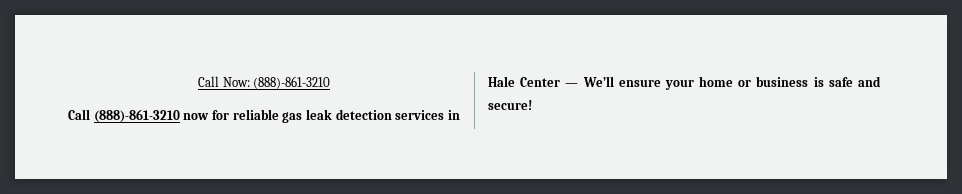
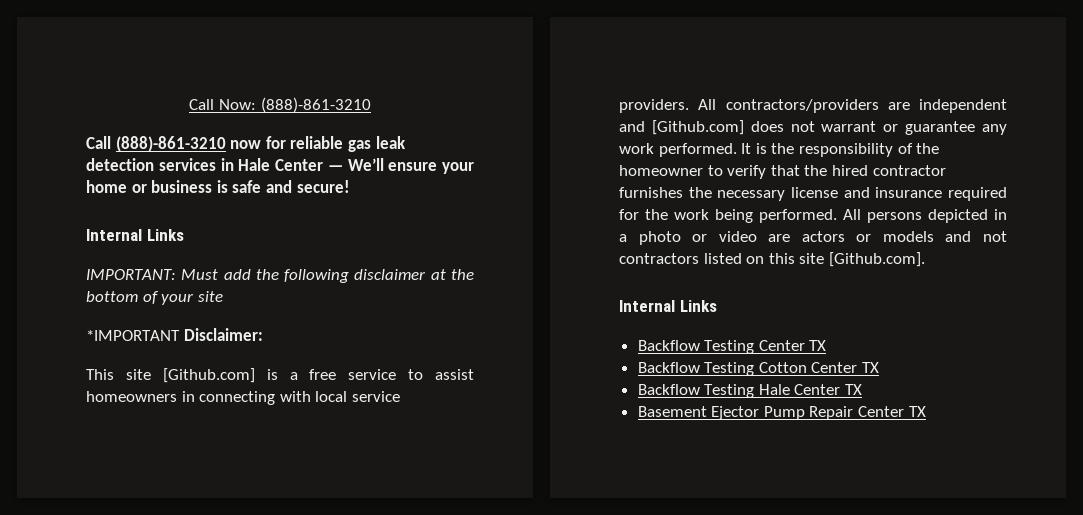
(532, 105) none -> [86,229,184,241] [86,269,474,283] [86,291,223,305] [86,328,263,341] [86,368,474,383] [86,391,400,405] [619,99,1007,113] [619,120,1007,135] [619,143,940,157] [619,165,946,179] [619,187,1007,201] [619,209,1007,223] [619,231,1007,245] [619,252,925,267] [619,300,717,312] [637,340,827,354] [637,362,880,376] [637,384,863,398] [637,406,926,420] // Internal Links // IMPORTANT: Must add the following disclaimer at the bottom of your site // *IMPORTANT Disclaimer: // This site [Github.com] is a free service to assist homeowners in connecting with local service providers. All contractors/providers are independent and [Github.com] does not warrant or guarantee any work performed. It is the responsibility of the homeowner to verify that the hired contractor furnishes the necessary license and insurance required for the work being performed. All persons depicted in a photo or video are actors or models and not contractors listed on this site [Github.com]. // Internal Links // Backflow Testing Center TX // Backflow Testing Cotton Center TX // Backflow Testing Hale Center TX // Basement Ejector Pump Repair Center TX

